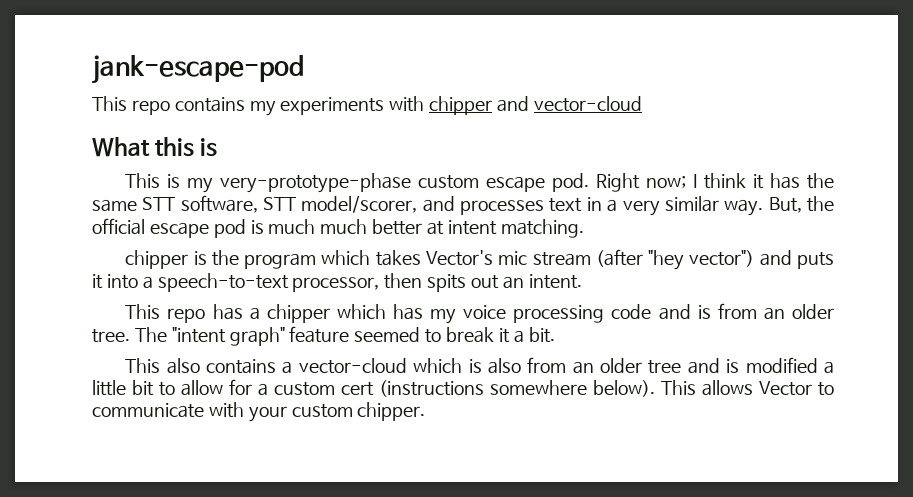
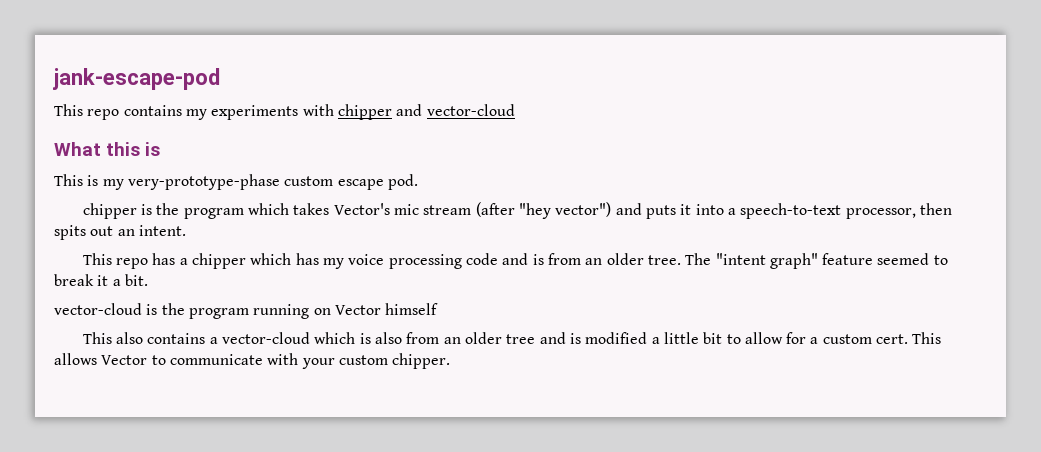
[596,173,834,192] [92,195,834,216] [92,218,584,238] Right now; I think it has the same STT software, STT model/scorer, and processes text in a very similar way. But, the official escape pod is much much better at intent matching. -> (418, 182) none
(555, 335) none -> [54,303,439,319] // vector-cloud is the program running on Vector himself
[341,380,655,397] cert (instructions somewhere below). -> [876,334,909,344] cert.

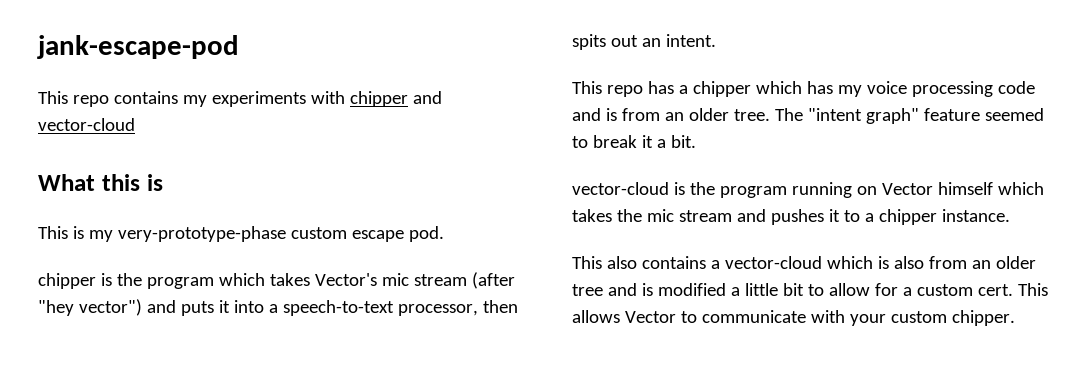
(439, 309) none -> [997,182,1044,195] [572,209,1010,225] which takes the mic stream and pushes it to a chipper instance.

